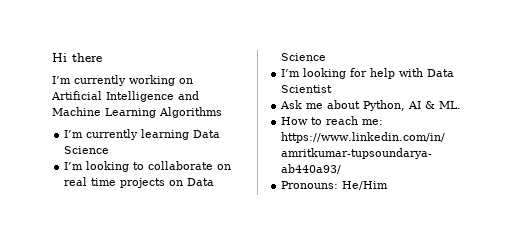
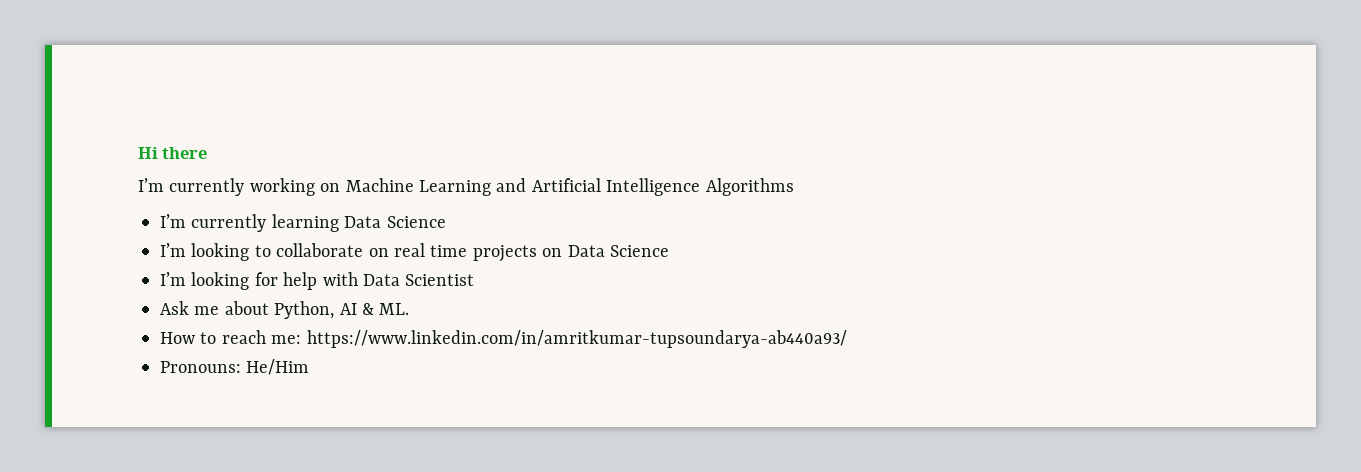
[51,91,199,102] [52,107,156,118] Artificial Intelligence and Machine Learning -> [345,178,701,196] Machine Learning and Artificial Intelligence

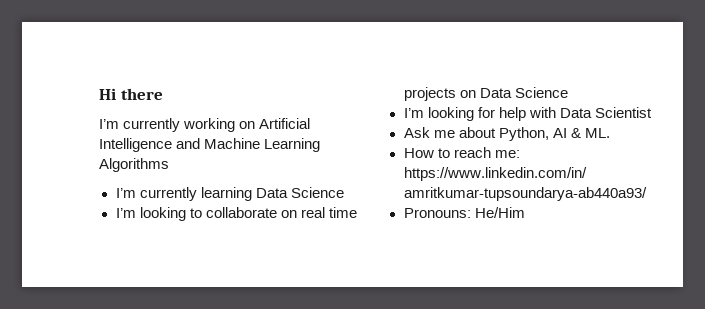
[345,178,701,196] Machine Learning and Artificial Intelligence -> [259,118,311,129] [99,138,321,152] Artificial Intelligence and Machine Learning

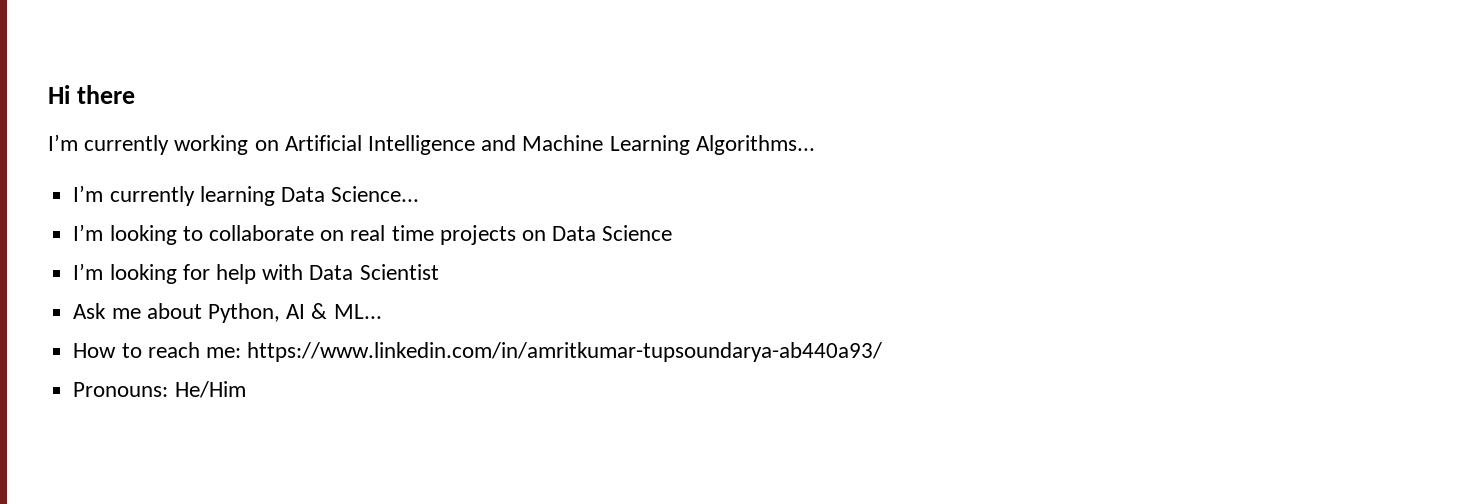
[99,158,169,172] Algorithms -> [695,135,815,155] Algorithms...
[290,187,344,198] Science -> [331,186,420,202] Science...
[584,128,610,138] ML. -> [333,304,382,319] ML...

